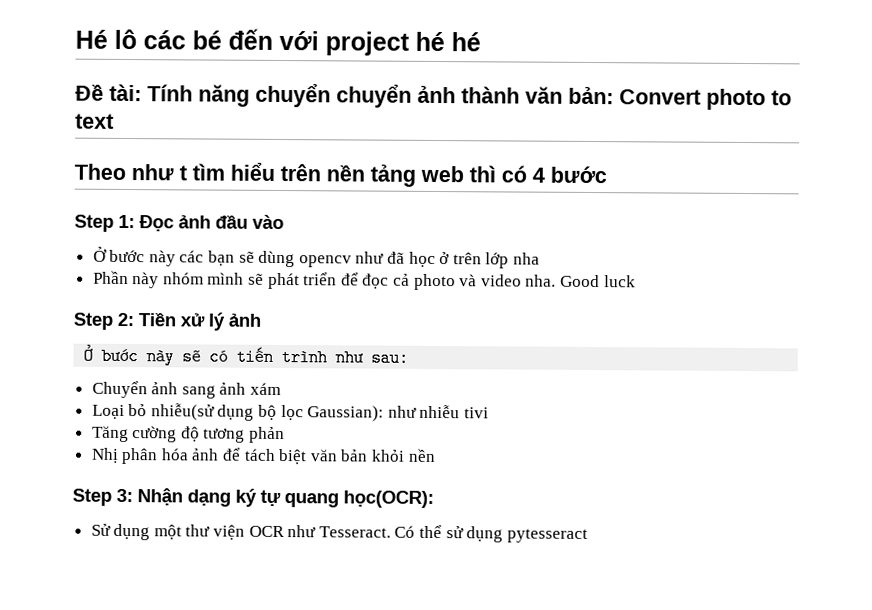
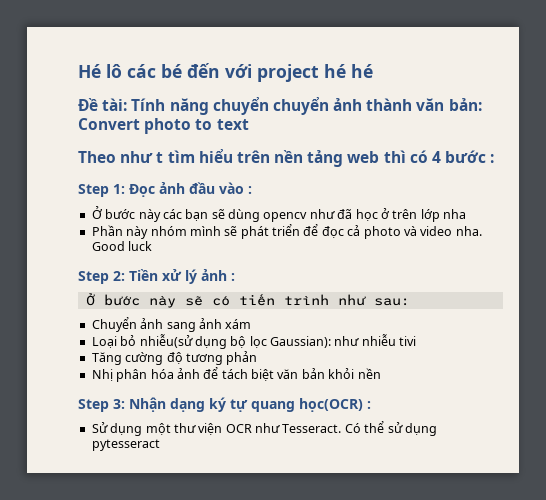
(607, 174) none -> [490,154,495,163] :
(284, 222) none -> [248,186,252,194] :
(261, 320) none -> [231,273,235,281] :
[343,490,434,508] học(OCR): -> [299,398,371,412] học(OCR) :

